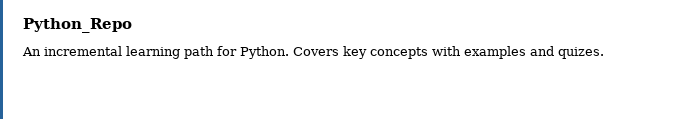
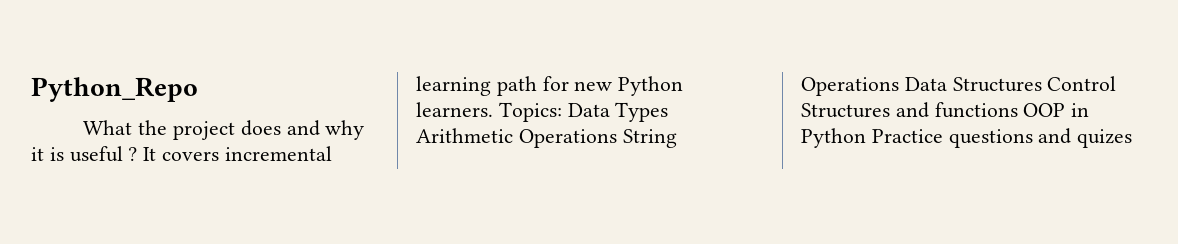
[22,46,604,59] An incremental learning path for Python. Covers key concepts with examples and quizes. -> [83,120,365,140] [31,146,332,162] [416,76,684,96] [416,102,669,122] [416,128,677,148] [801,76,1117,96] [801,102,1090,118] [801,128,1133,148] What the project does and why it is useful ? It covers incremental learning path for new Python learners. Topics: Data Types Arithmetic Operations String Operations Data Structures Control Structures and functions OOP in Python Practice questions and quizes

